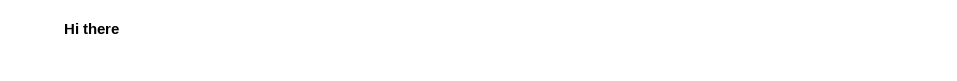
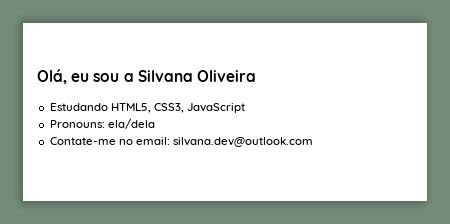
[64,23,120,34] Hi there -> [37,69,256,84] [49,103,245,113] [49,118,155,129] [49,137,313,147] Olá, eu sou a Silvana Oliveira // Estudando HTML5, CSS3, JavaScript // Pronouns: ela/dela // Contate-me no email: silvana.dev@outlook.com

